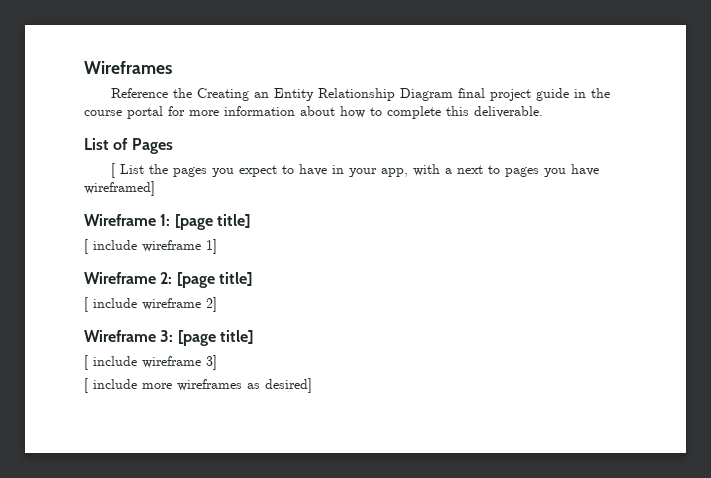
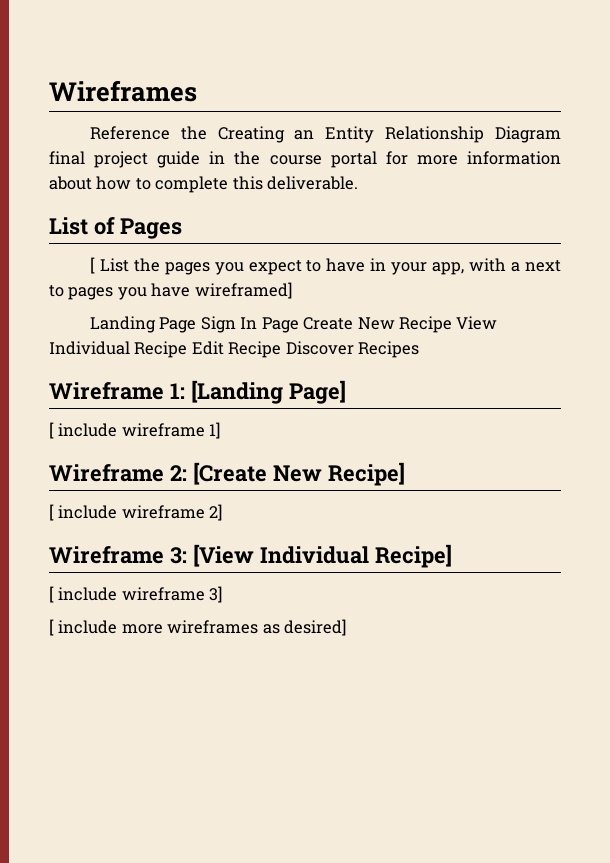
(155, 188) none -> [89,316,498,333] [49,341,420,358] // Landing Page Sign In Page Create New Recipe View Individual Recipe Edit Recipe Discover Recipes
[174,214,250,230] [page title] -> [190,380,346,404] [Landing Page]
[176,272,252,288] [page title] -> [192,462,405,486] [Create New Recipe]
[177,330,253,346] [page title] -> [192,544,452,568] [View Individual Recipe]

